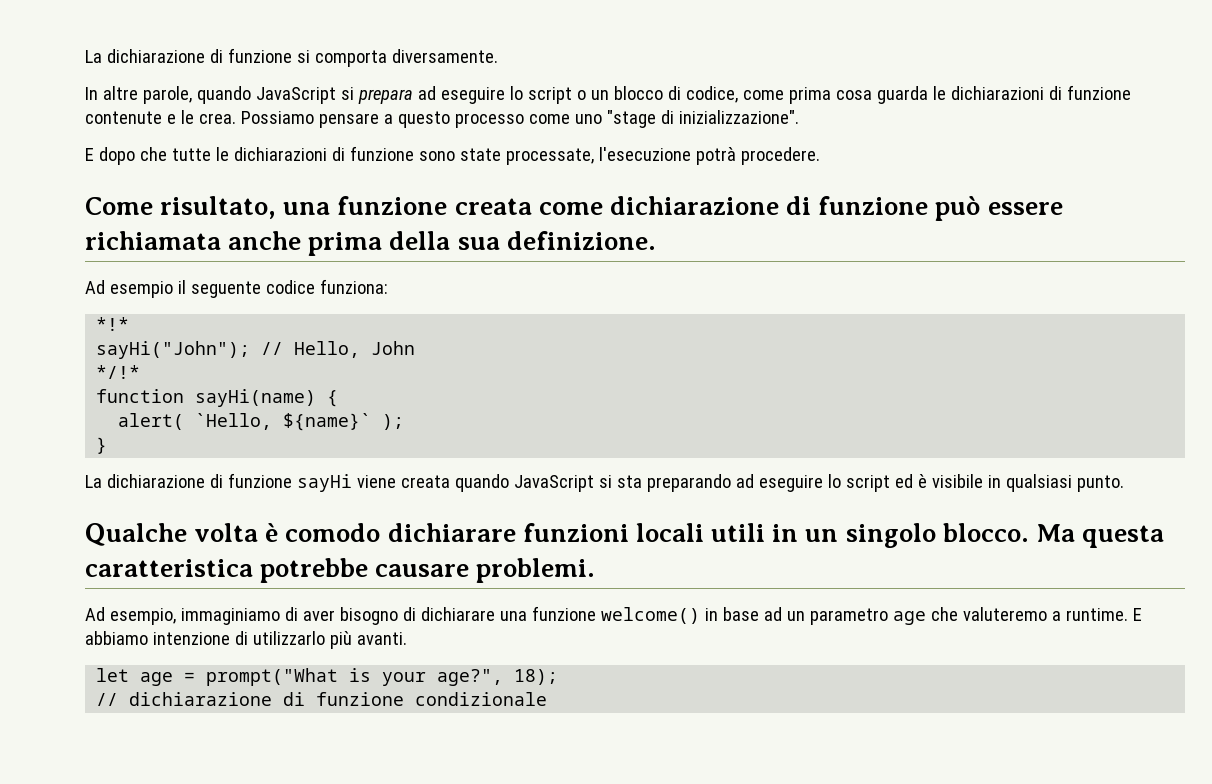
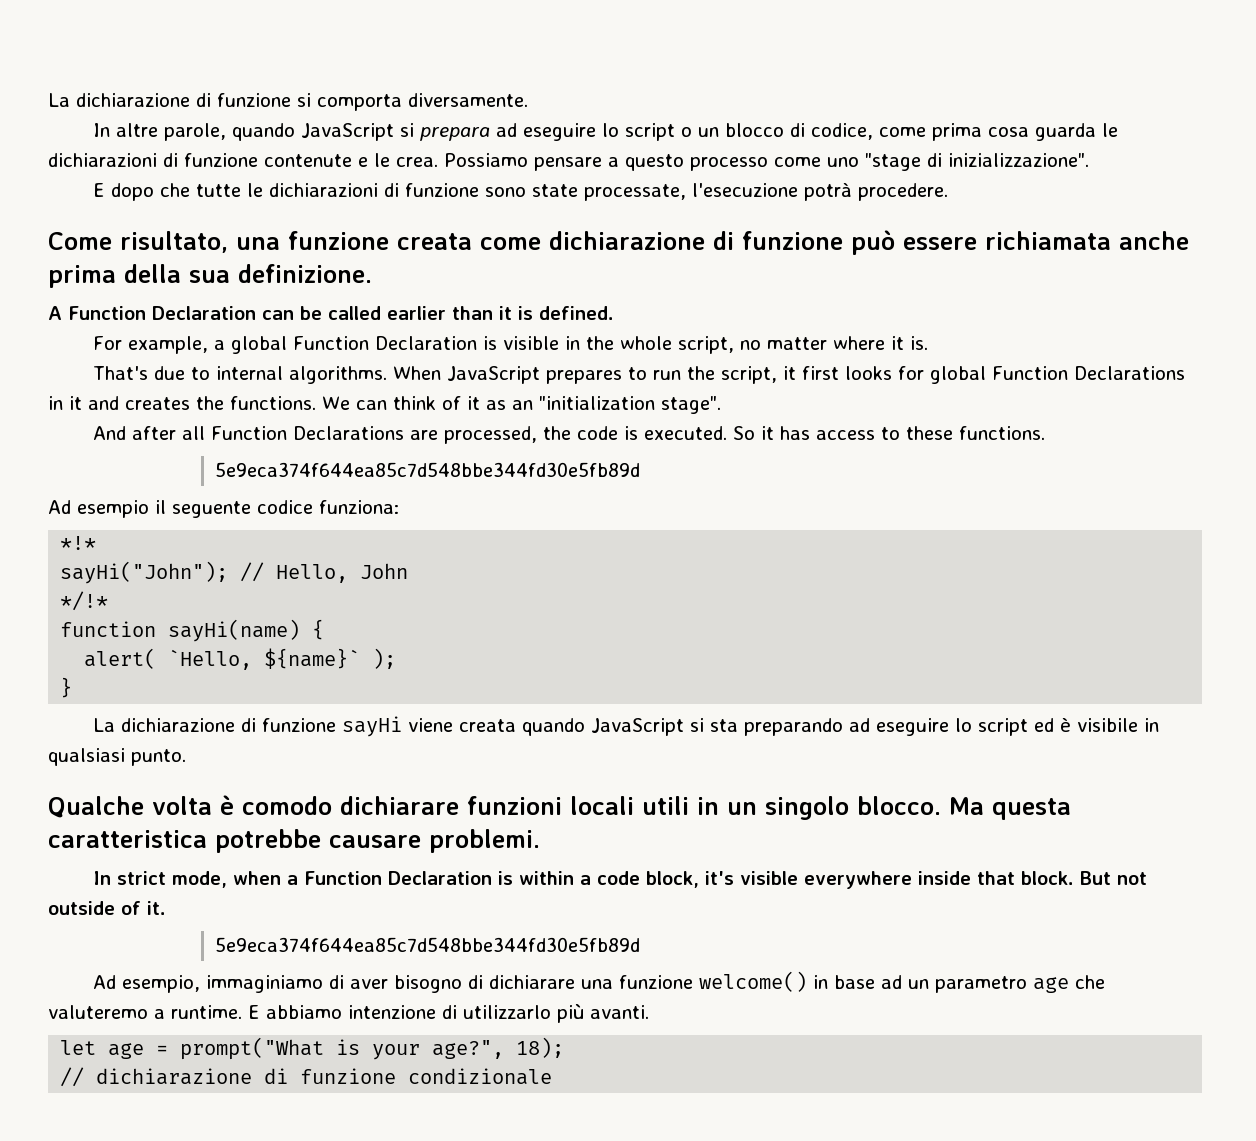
(656, 240) none -> [48,306,614,320] [92,336,928,354] [92,366,1185,384] [48,396,721,414] [92,426,1045,444] [215,462,641,477] // A Function Declaration can be called earlier than it is defined. // For example, a global Function Declaration is visible in the whole script, no matter where it is. // That's due to internal algorithms. When JavaScript prepares to run the script, it first looks for global Function Declarations in it and creates the functions. We can think of it as an "initialization stage". // And after all Function Declarations are processed, the code is executed. So it has access to these functions. // 5e9eca374f644ea85c7d548bbe344fd30e5fb89d
(596, 570) none -> [92,871,1147,889] [48,901,166,915] [215,937,641,952] // In strict mode, when a Function Declaration is within a code block, it's visible everywhere inside that block. But not outside of it. // 5e9eca374f644ea85c7d548bbe344fd30e5fb89d

